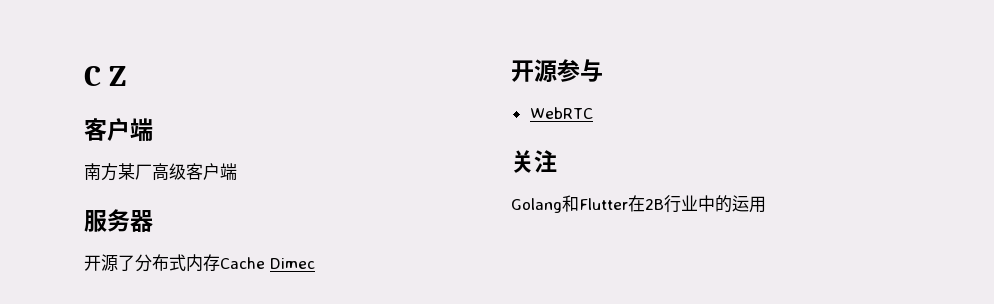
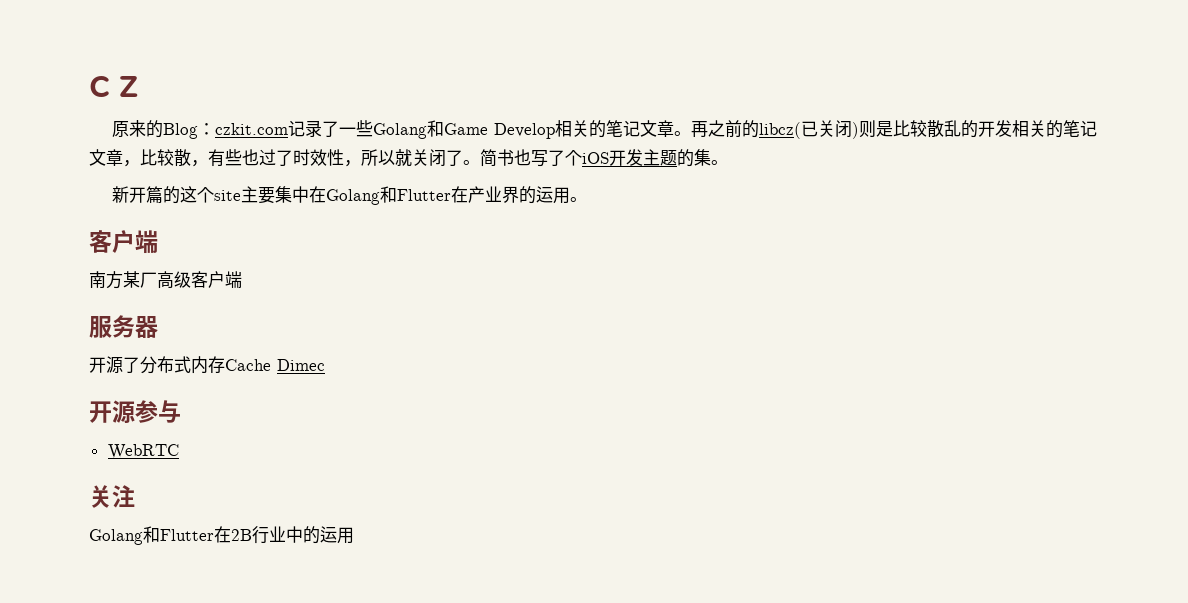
(127, 76) none -> [112,120,1098,139] [89,149,728,167] [112,186,588,205] // 原来的Blog：czkit.com记录了一些Golang和Game Develop相关的笔记文章。再之前的libcz(已关闭)则是比较散乱的开发相关的笔记文章，比较散，有些也过了时效性，所以就关闭了。简书也写了个iOS开发主题的集。 // 新开篇的这个site主要集中在Golang和Flutter在产业界的运用。

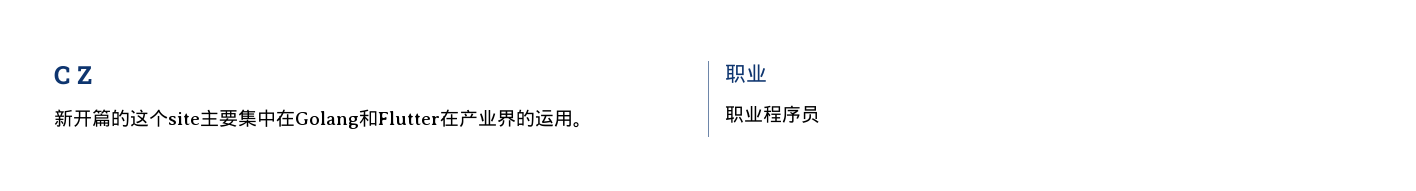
[112,120,1098,139] [89,149,728,167] // 原来的Blog：czkit.com记录了一些Golang和Game Develop相关的笔记文章。再之前的libcz(已关闭)则是比较散乱的开发相关的笔记文章，比较散，有些也过了时效性，所以就关闭了。简书也写了个iOS开发主题的集。 -> (92, 75) none
[89,230,158,254] [89,271,242,289] [89,315,158,338] [89,356,325,374] [89,400,181,424] [107,444,179,459] [89,485,135,508] [89,526,354,545] 客户端 // 南方某厂高级客户端 // 服务器 // 开源了分布式内存Cache Dimec // 开源参与 // WebRTC // 关注 // Golang和Flutter在2B行业中的运用 -> [725,64,767,83] [725,105,820,123] 职业 // 职业程序员

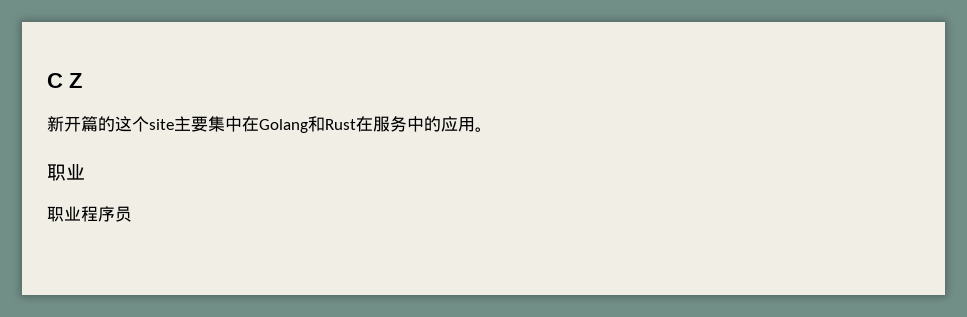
[378,109,554,127] Flutter在产业界的运 -> [325,116,458,132] Rust在服务中的应

